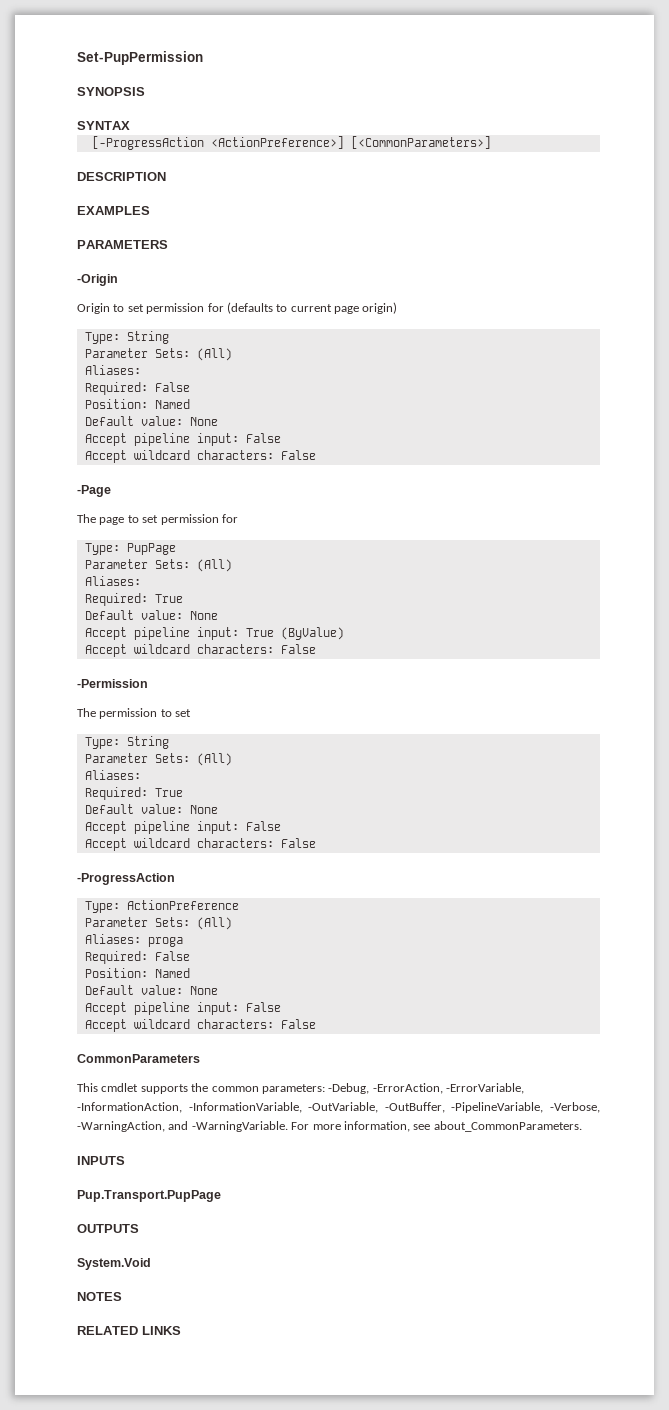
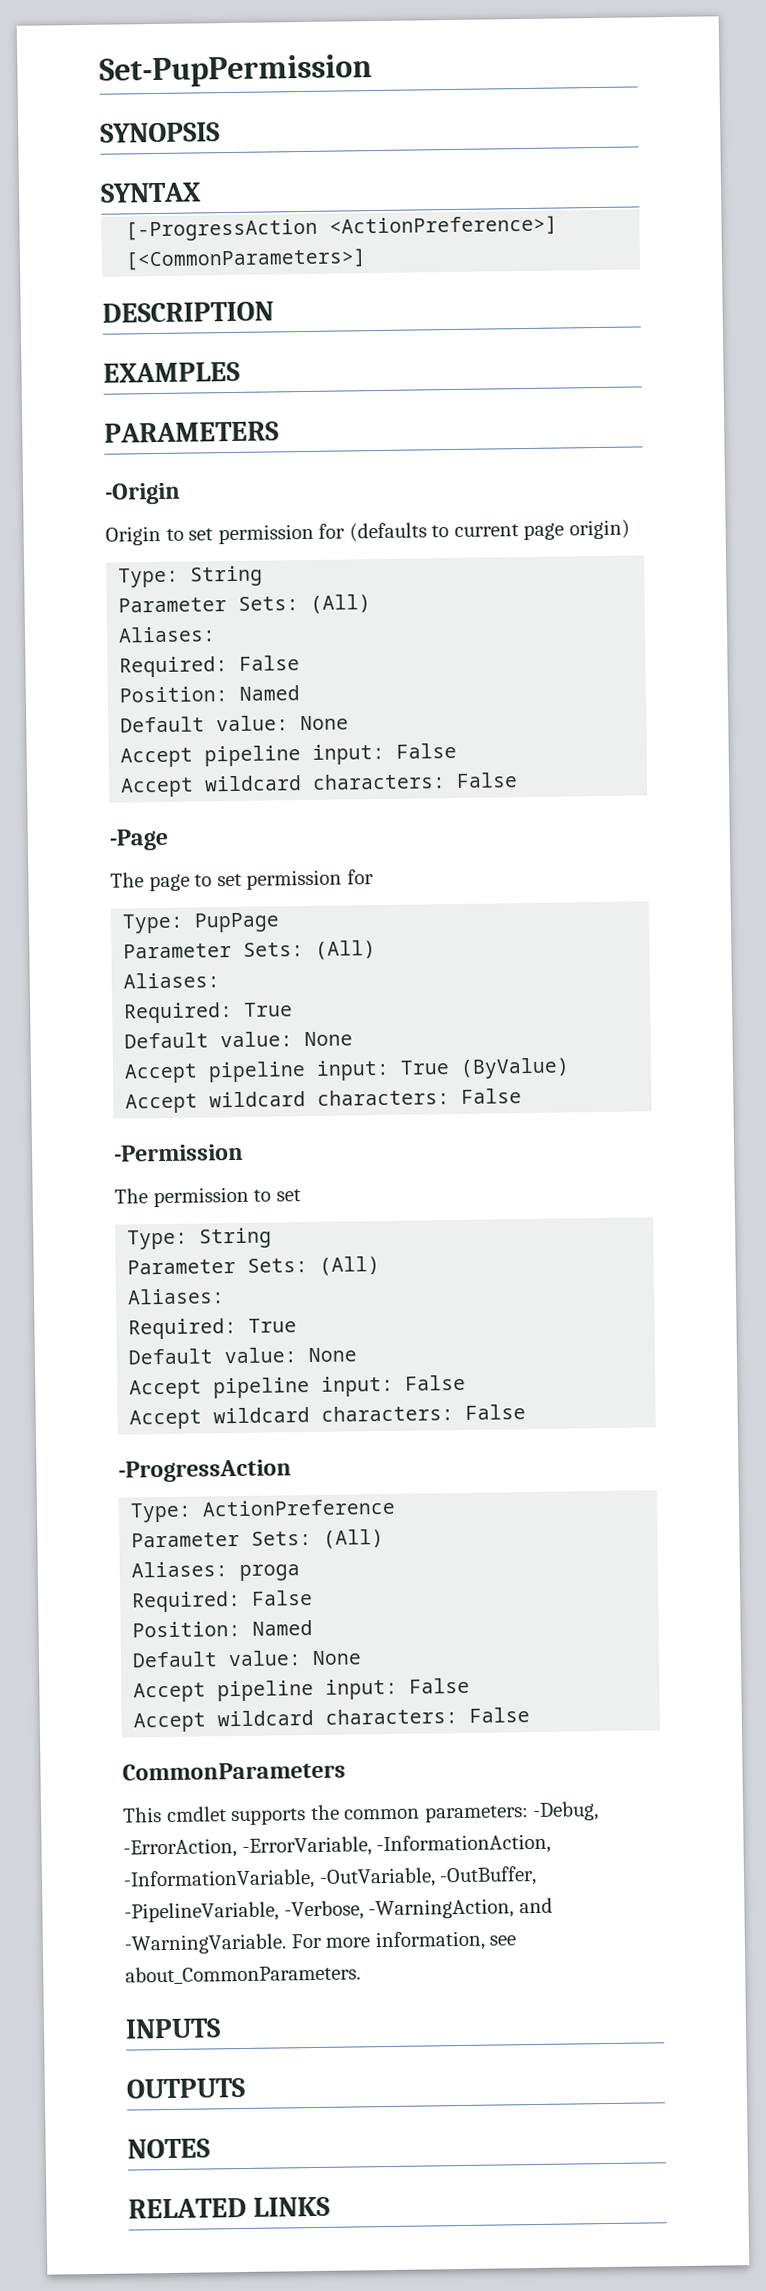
[77,1190,221,1202] // Pup.Transport.PupPage -> (221, 2028) none
[77,1258,151,1270] // System.Void -> (245, 2088) none

